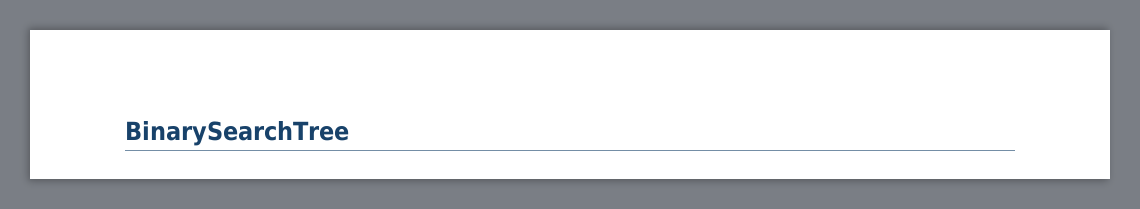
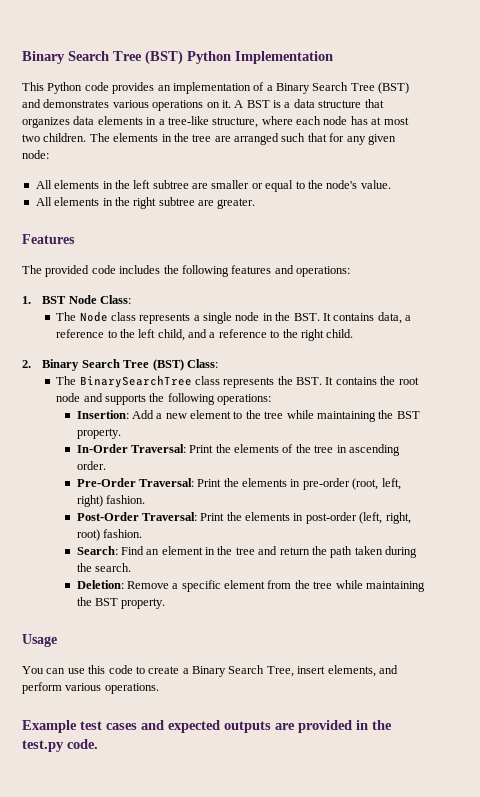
[125,121,349,146] BinarySearchTree -> [22,50,333,65] [22,82,410,94] [22,99,384,111] [22,116,409,128] [22,133,396,145] [22,150,49,159] [35,180,391,192] [35,197,256,209] [22,234,75,244] [22,265,350,277] [22,295,132,304] [56,311,412,324] [56,329,354,341] [22,359,218,371] [56,375,419,388] [56,393,272,405] [76,410,420,422] [76,428,121,439] [76,444,400,456] [76,461,106,470] [76,478,401,490] [76,495,145,507] [76,512,411,524] [76,529,142,541] [76,546,418,558] [76,563,131,572] [76,580,425,592] [76,597,166,609] [22,634,57,647] [22,665,398,677] [22,682,159,694] [22,720,392,733] [22,739,98,752] Binary Search Tree (BST) Python Implementation // This Python code provides an implementation of a Binary Search Tree (BST) and demonstrates various operations on it. A BST is a data structure that organizes data elements in a tree-like structure, where each node has at most two children. The elements in the tree are arranged such that for any given node: // All elements in the left subtree are smaller or equal to the node's value. // All elements in the right subtree are greater. // Features // The provided code includes the following features and operations: // 1. BST Node Class: // The Node class represents a single node in the BST. It contains data, a reference to the left child, and a reference to the right child. // 2. Binary Search Tree (BST) Class: // The BinarySearchTree class represents the BST. It contains the root node and supports the following operations: // Insertion: Add a new element to the tree while maintaining the BST property. // In-Order Traversal: Print the elements of the tree in ascending order. // Pre-Order Traversal: Print the elements in pre-order (root, left, right) fashion. // Post-Order Traversal: Print the elements in post-order (left, right, root) fashion. // Search: Find an element in the tree and return the path taken during the search. // Deletion: Remove a specific element from the tree while maintaining the BST property. // Usage // You can use this code to create a Binary Search Tree, insert elements, and perform various operations. // Example test cases and expected outputs are provided in the test.py code.

